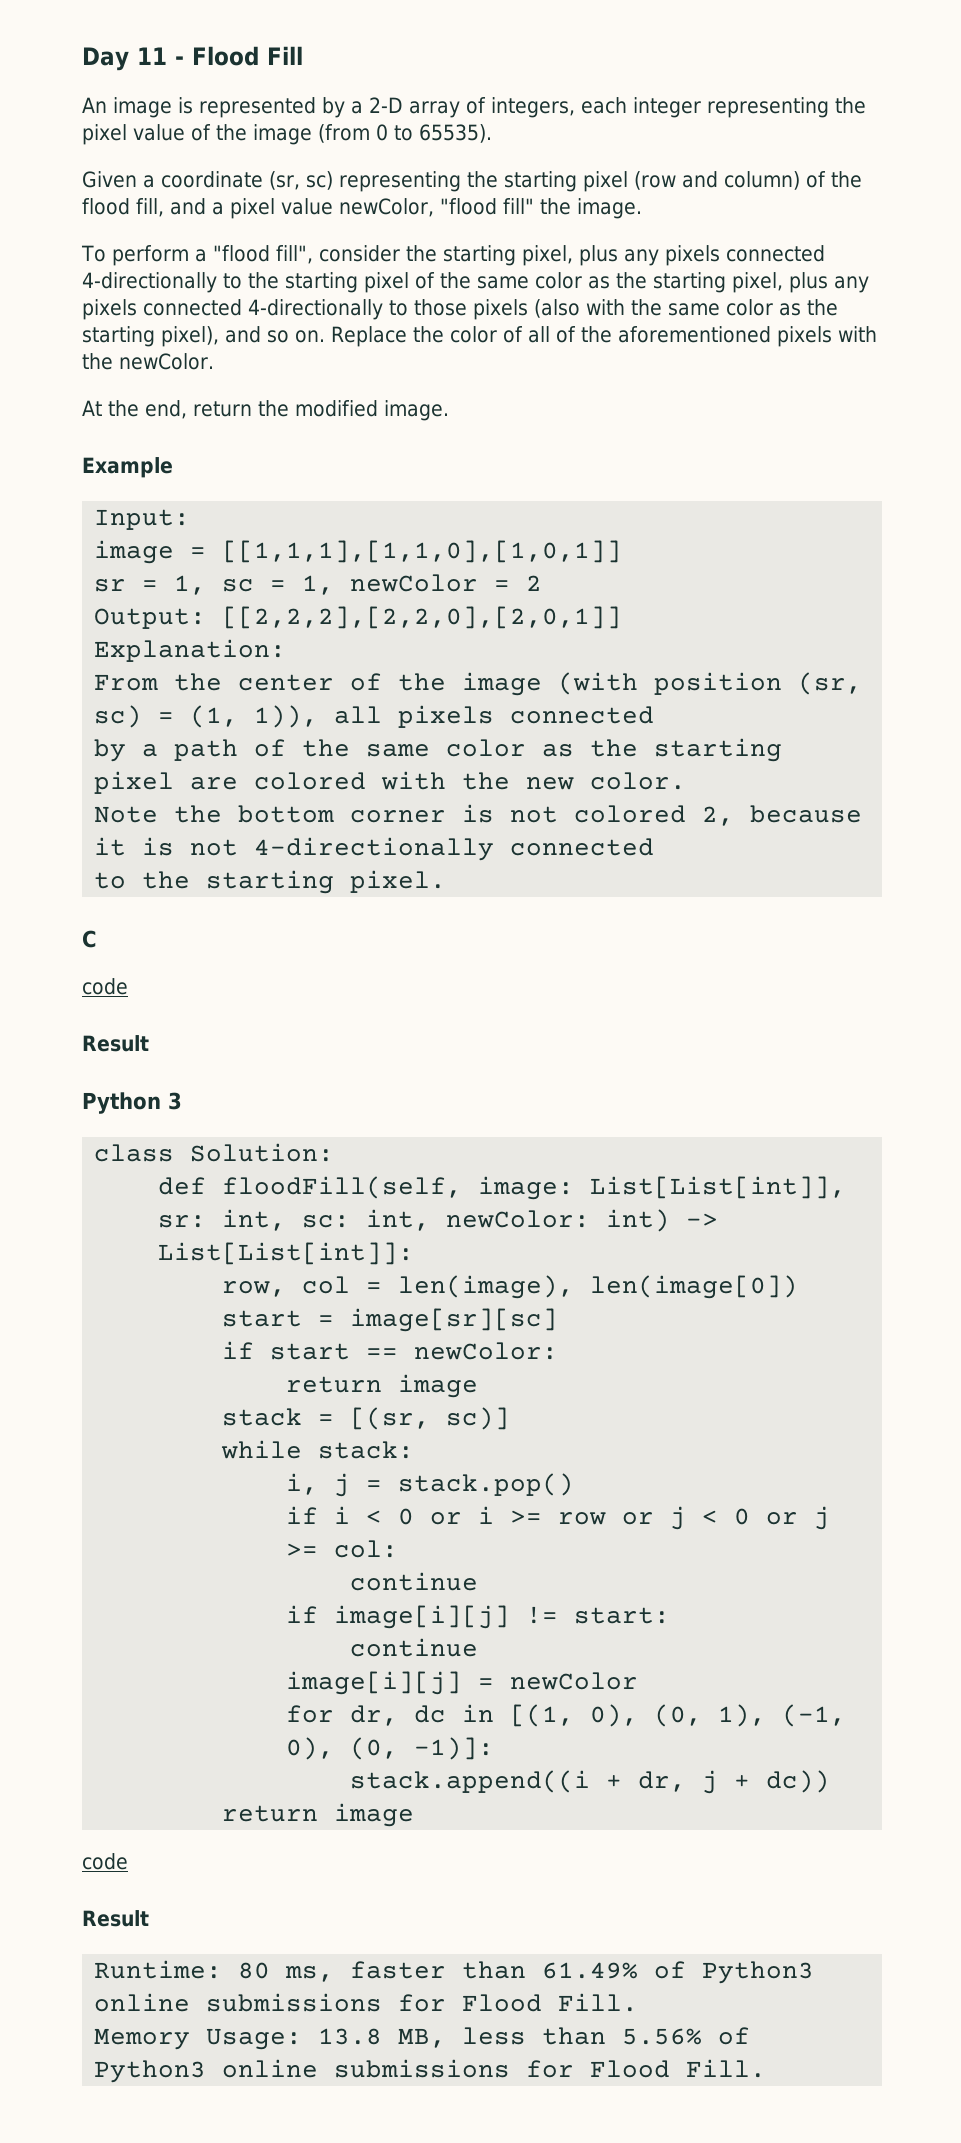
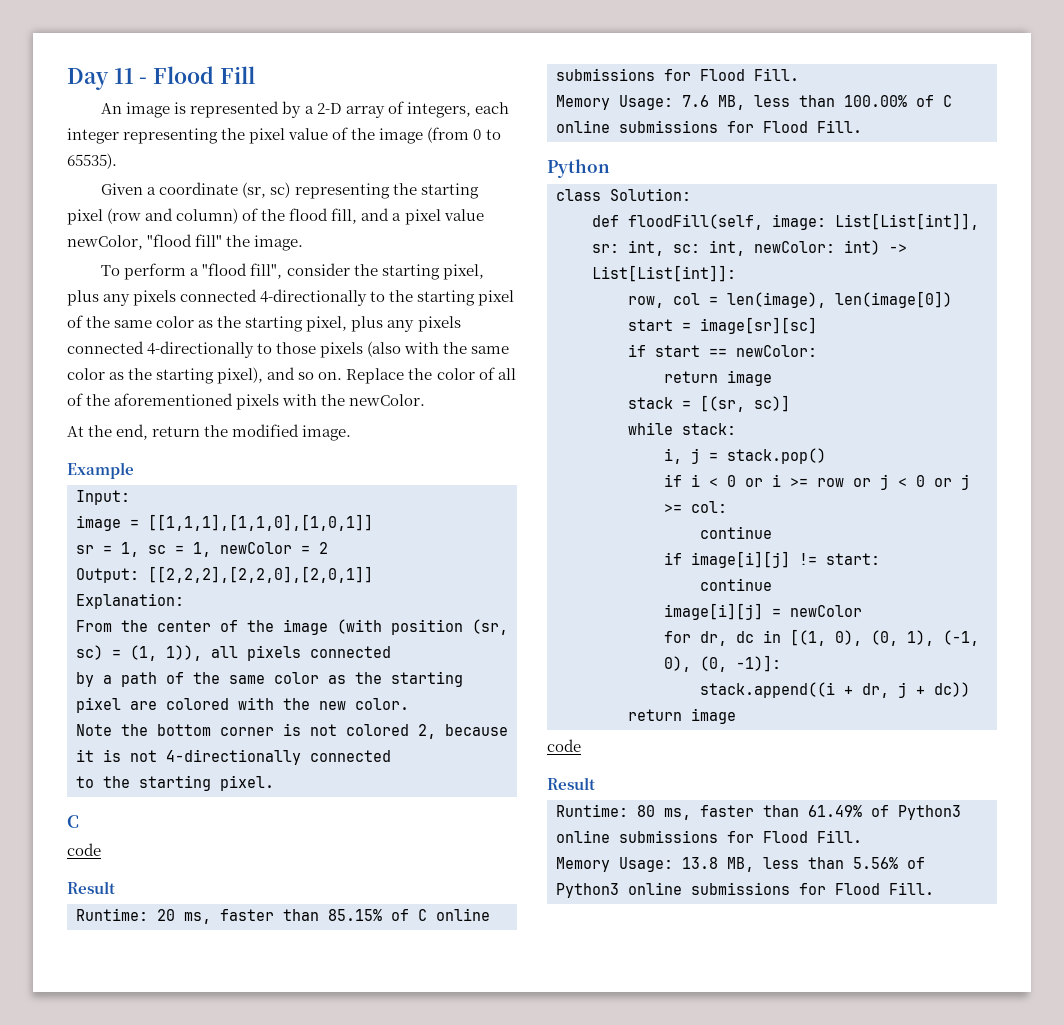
(149, 1043) none -> [76,908,490,924] [556,68,799,81] [556,95,952,110] [556,120,862,133] // Runtime: 20 ms, faster than 85.15% of C online submissions for Flood Fill. // Memory Usage: 7.6 MB, less than 100.00% of C online submissions for Flood Fill.
[168,1092,182,1110] 3 -> (610, 168) none

